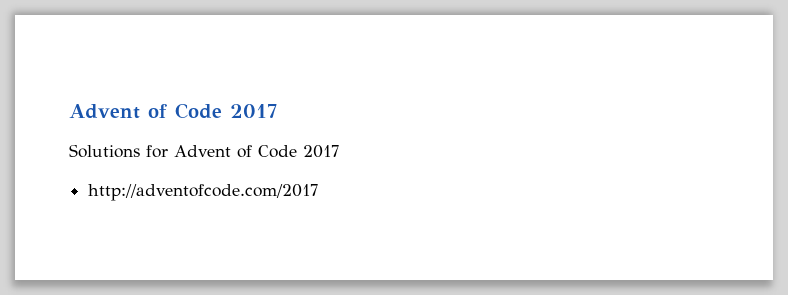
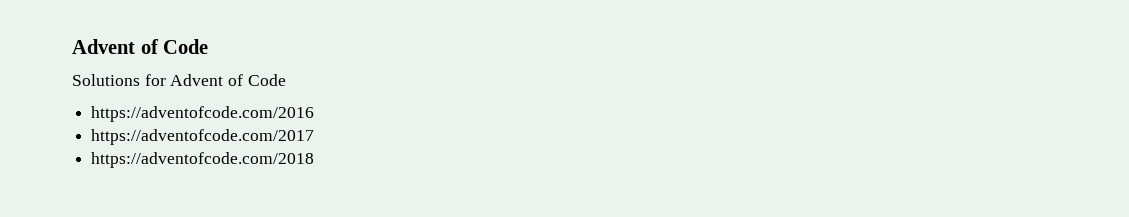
[69,103,277,119] Advent of Code 2017 -> [72,39,209,54] Advent of Code
[303,145,339,158] [88,184,319,201] 2017 // http://adventofcode.com/2017 -> [91,106,315,122] [91,129,315,145] [91,152,315,168] // https://adventofcode.com/2016 // https://adventofcode.com/2017 // https://adventofcode.com/2018

